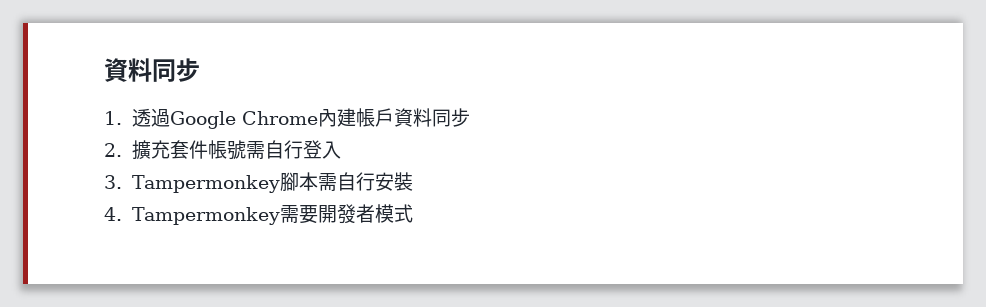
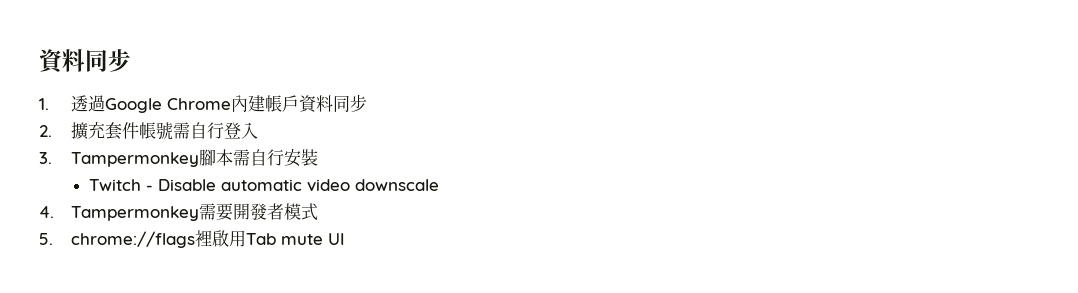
(414, 181) none -> [89,179,440,192] // Twitch - Disable automatic video downscale
(414, 213) none -> [39,230,345,248] // 5. chrome://flags裡啟用Tab mute UI

